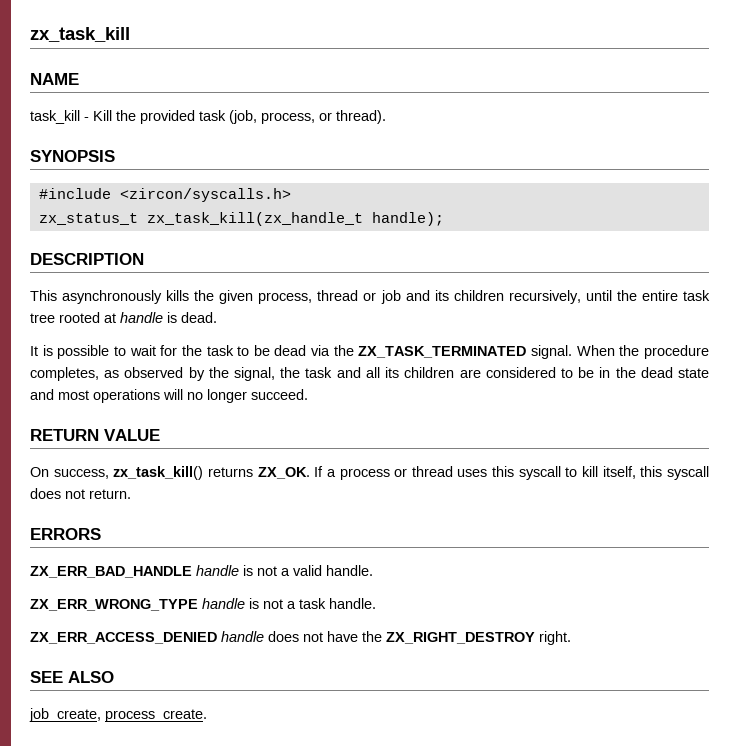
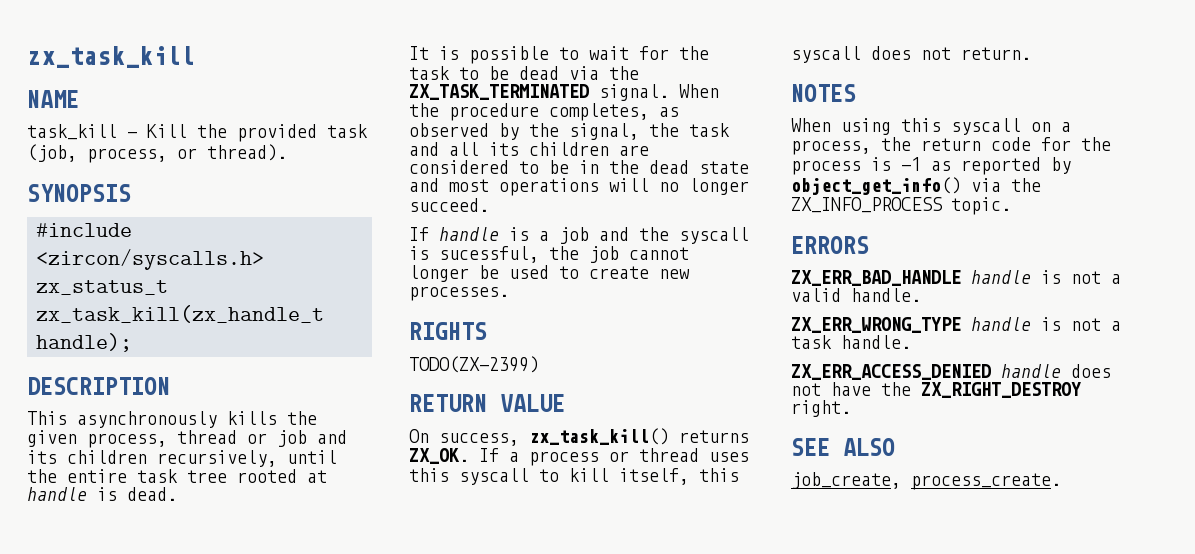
(308, 394) none -> [409,227,749,244] [409,246,689,263] [409,265,690,282] [409,286,509,301] [409,322,487,340] [409,356,539,373] // If handle is a job and the syscall is sucessful, the job cannot longer be used to create new processes. // RIGHTS // TODO(ZX-2399)
(131, 494) none -> [791,84,856,102] [791,118,1071,135] [791,137,1111,155] [791,157,1071,175] [791,177,1041,195] [791,197,1011,215] // NOTES // When using this syscall on a process, the return code for the process is -1 as reported by object_get_info() via the ZX_INFO_PROCESS topic.

